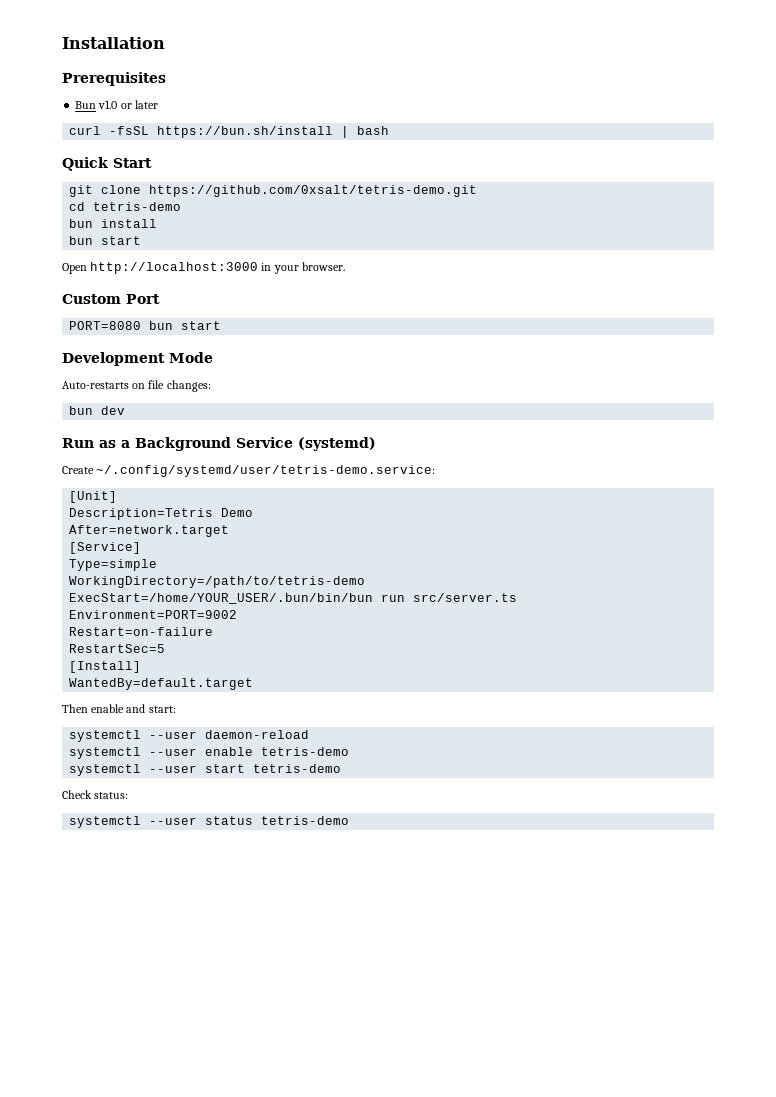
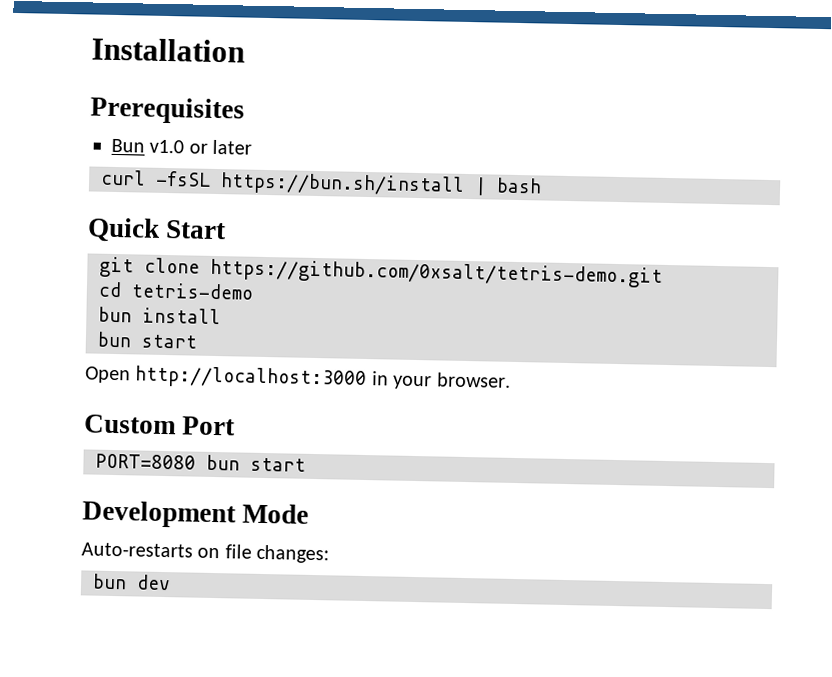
[62,437,376,451] [62,465,436,477] [69,491,118,503] [69,508,254,520] [69,525,230,537] [69,542,142,554] [69,559,158,571] [69,576,366,588] [69,593,518,604] [69,610,238,619] [69,627,214,636] [69,644,166,653] [69,661,142,673] [69,678,254,690] [62,704,176,713] [69,730,310,742] [69,747,350,759] [69,764,342,776] [62,790,129,799] [69,816,350,828] // Run as a Background Service (systemd) // Create ~/.config/systemd/user/tetris-demo.service: // [Unit] // Description=Tetris Demo // After=network.target // [Service] // Type=simple // WorkingDirectory=/path/to/tetris-demo // ExecStart=/home/YOUR_USER/.bun/bin/bun run src/server.ts // Environment=PORT=9002 // Restart=on-failure // RestartSec=5 // [Install] // WantedBy=default.target // Then enable and start: // systemctl --user daemon-reload // systemctl --user enable tetris-demo // systemctl --user start tetris-demo // Check status: // systemctl --user status tetris-demo -> (171, 582) none

